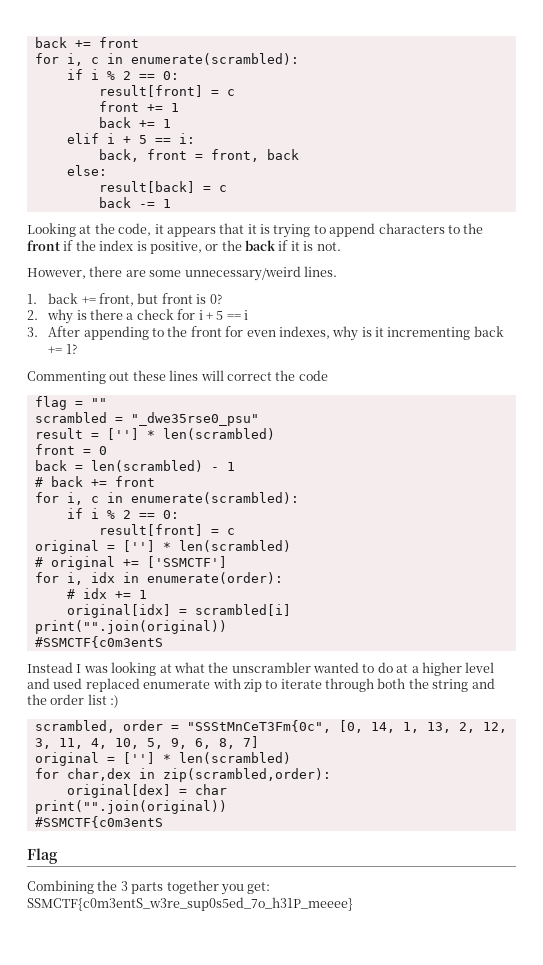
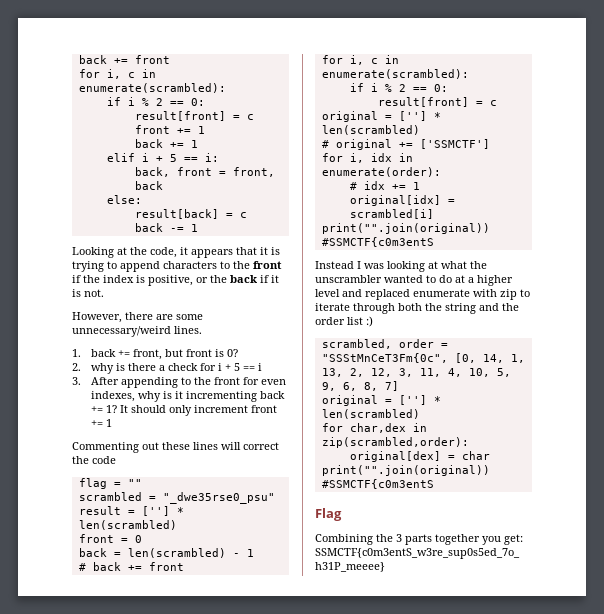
(77, 349) none -> [119,405,277,416] [90,419,112,427] It should only increment front += 1
[53,678,83,689] used -> (362, 293) none

